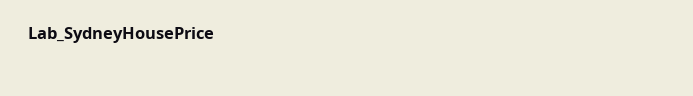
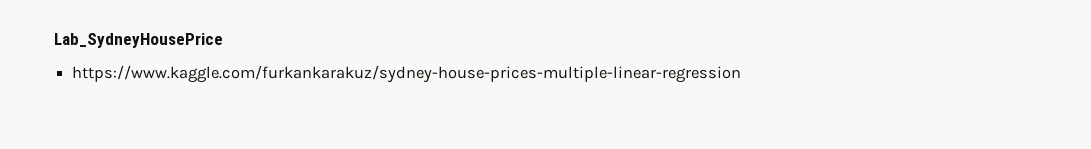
(214, 35) none -> [72,65,742,83] // https://www.kaggle.com/furkankarakuz/sydney-house-prices-multiple-linear-regression

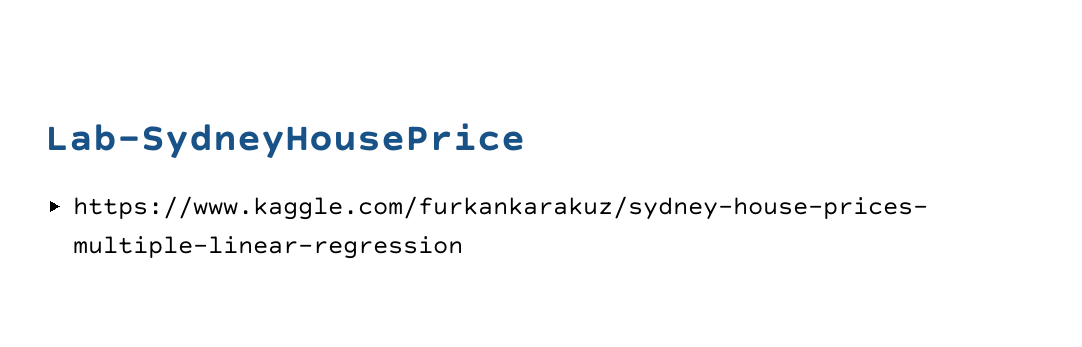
[54,33,223,48] Lab_SydneyHousePrice -> [45,123,525,159] Lab-SydneyHousePrice

